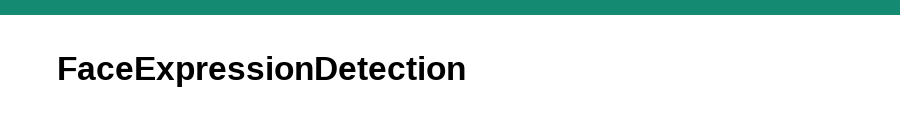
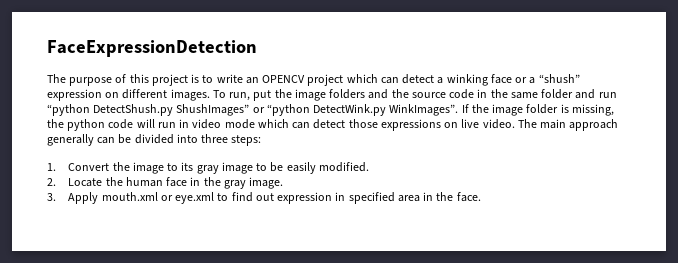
(466, 71) none -> [47,74,580,86] [47,89,617,101] [47,104,614,116] [47,119,619,131] [47,134,262,146] [47,162,369,174] [47,177,284,189] [47,192,481,204] // The purpose of this project is to write an OPENCV project which can detect a winking face or a “shush” expression on different images. To run, put the image folders and the source code in the same folder and run “python DetectShush.py ShushImages” or “python DetectWink.py WinkImages”. If the image folder is missing, the python code will run in video mode which can detect those expressions on live video. The main approach generally can be divided into three steps: // 1. Convert the image to its gray image to be easily modified. // 2. Locate the human face in the gray image. // 3. Apply mouth.xml or eye.xml to find out expression in specified area in the face.

